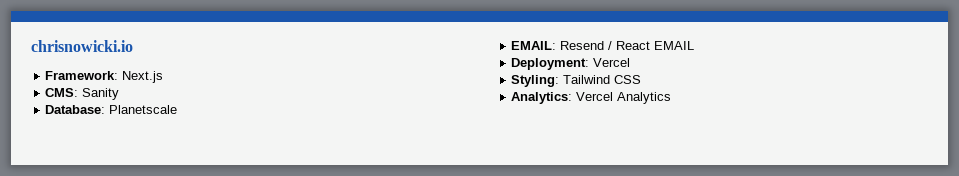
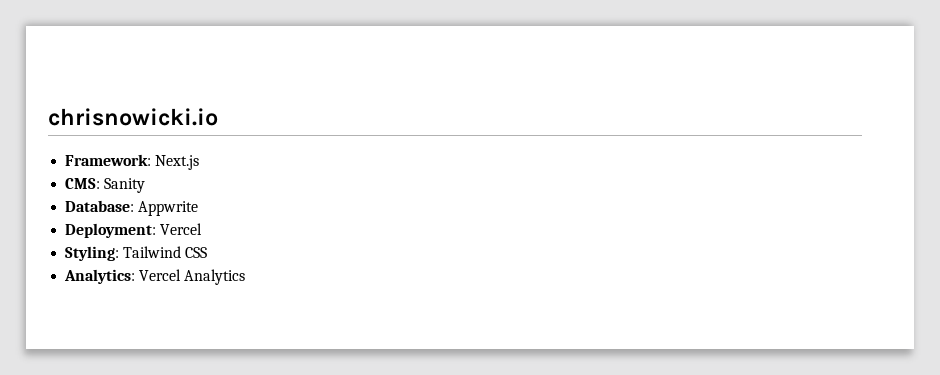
[109,105,178,114] [511,41,695,50] Planetscale // EMAIL: Resend / React EMAIL -> [138,201,199,216] Appwrite

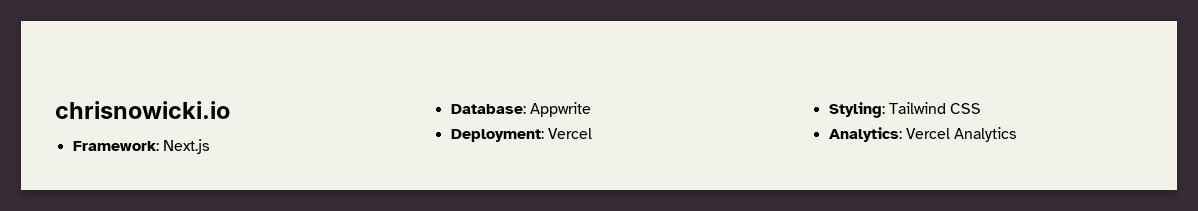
[65,178,146,193] // CMS: Sanity -> (210, 146) none

